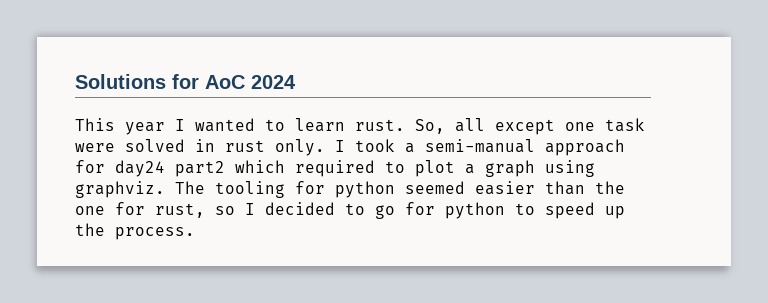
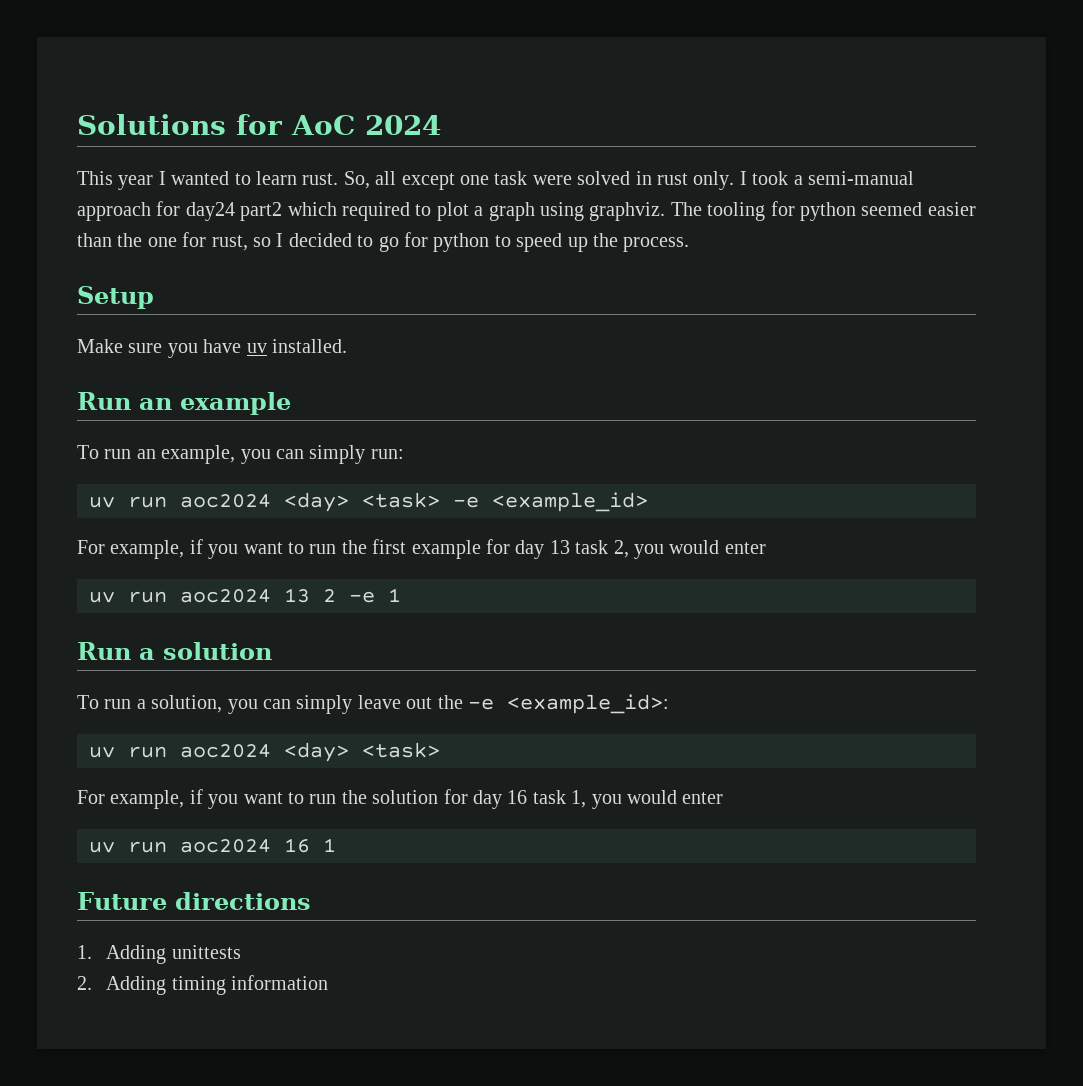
(195, 233) none -> [77,286,154,309] [77,339,347,358] [77,392,291,415] [77,445,404,464] [89,492,648,512] [77,539,766,559] [89,588,401,603] [77,642,272,660] [77,694,669,714] [89,742,440,762] [77,789,724,809] [89,838,336,853] [77,892,311,910] [77,945,241,964] [77,975,329,995] // Setup // Make sure you have uv installed. // Run an example // To run an example, you can simply run: // uv run aoc2024 <day> <task> -e <example_id> // For example, if you want to run the first example for day 13 task 2, you would enter // uv run aoc2024 13 2 -e 1 // Run a solution // To run a solution, you can simply leave out the -e <example_id>: // uv run aoc2024 <day> <task> // For example, if you want to run the solution for day 16 task 1, you would enter // uv run aoc2024 16 1 // Future directions // 1. Adding unittests // 2. Adding timing information

